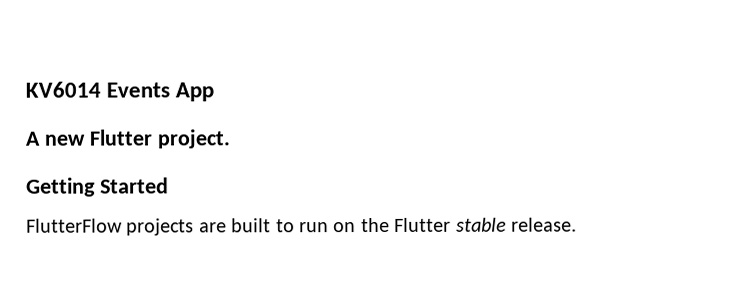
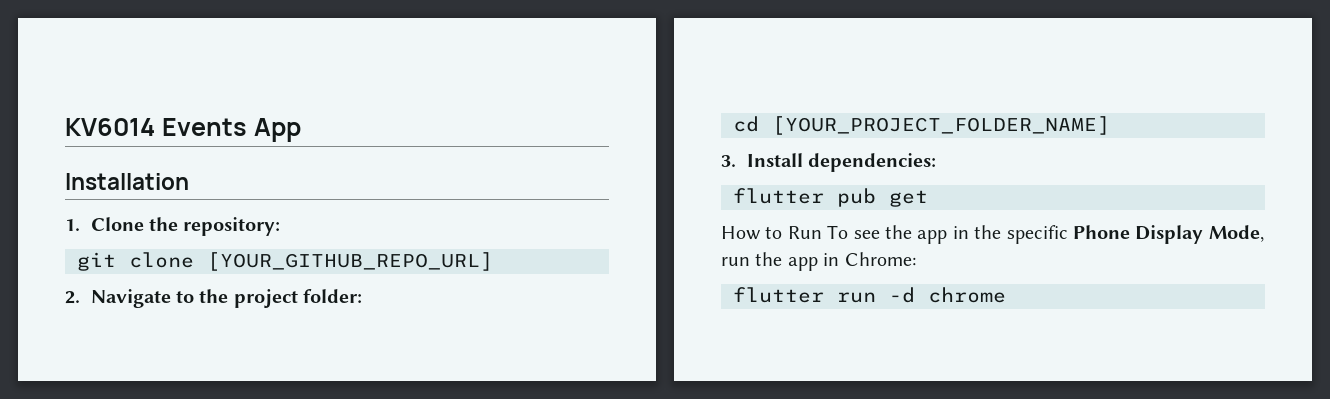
[25,129,230,149] [26,177,169,197] [26,217,577,236] A new Flutter project. // Getting Started // FlutterFlow projects are built to run on the Flutter stable release. -> [65,173,189,190] [65,217,281,236] [77,252,493,271] [65,289,363,308] [733,116,1110,135] [721,153,937,172] [733,188,928,207] [721,225,1264,244] [721,252,916,271] [733,287,1006,303] Installation // 1. Clone the repository: // git clone [YOUR_GITHUB_REPO_URL] // 2. Navigate to the project folder: // cd [YOUR_PROJECT_FOLDER_NAME] // 3. Install dependencies: // flutter pub get // How to Run To see the app in the specific Phone Display Mode, run the app in Chrome: // flutter run -d chrome

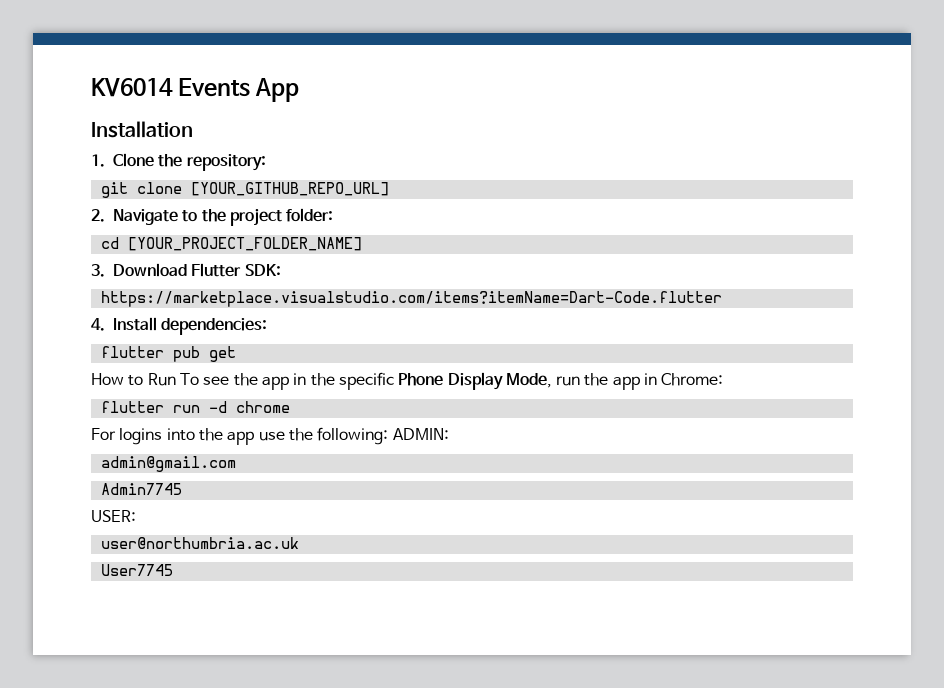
(736, 161) none -> [113,263,281,277] [100,291,722,307] [91,318,105,331] Download Flutter SDK: // https://marketplace.visualstudio.com/items?itemName=Dart-Code.flutter // 4.
(1006, 295) none -> [91,427,449,445] [100,456,236,472] [100,483,182,495] [91,510,136,522] [100,537,299,549] [100,564,173,576] // For logins into the app use the following: ADMIN: // admin@gmail.com // Admin7745 // USER: // user@northumbria.ac.uk // User7745

